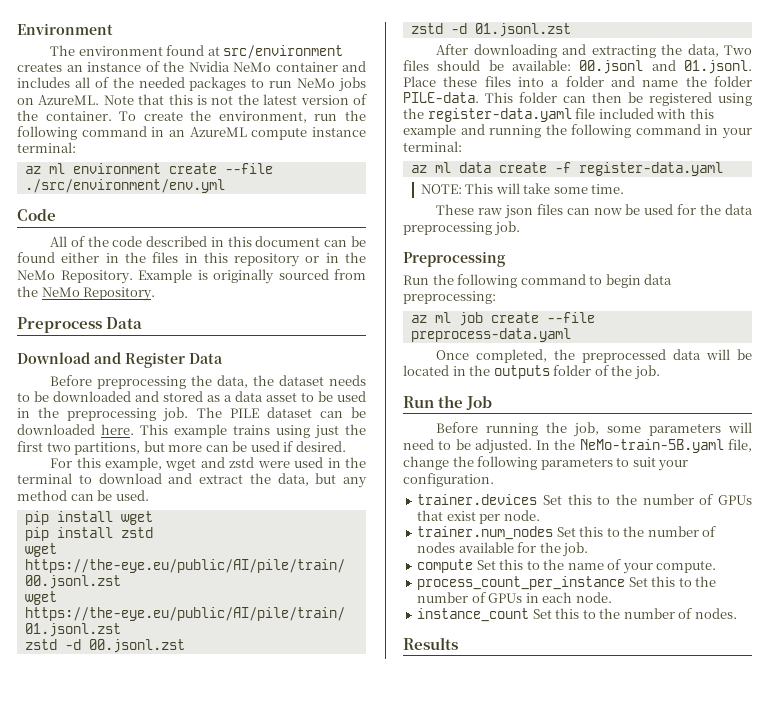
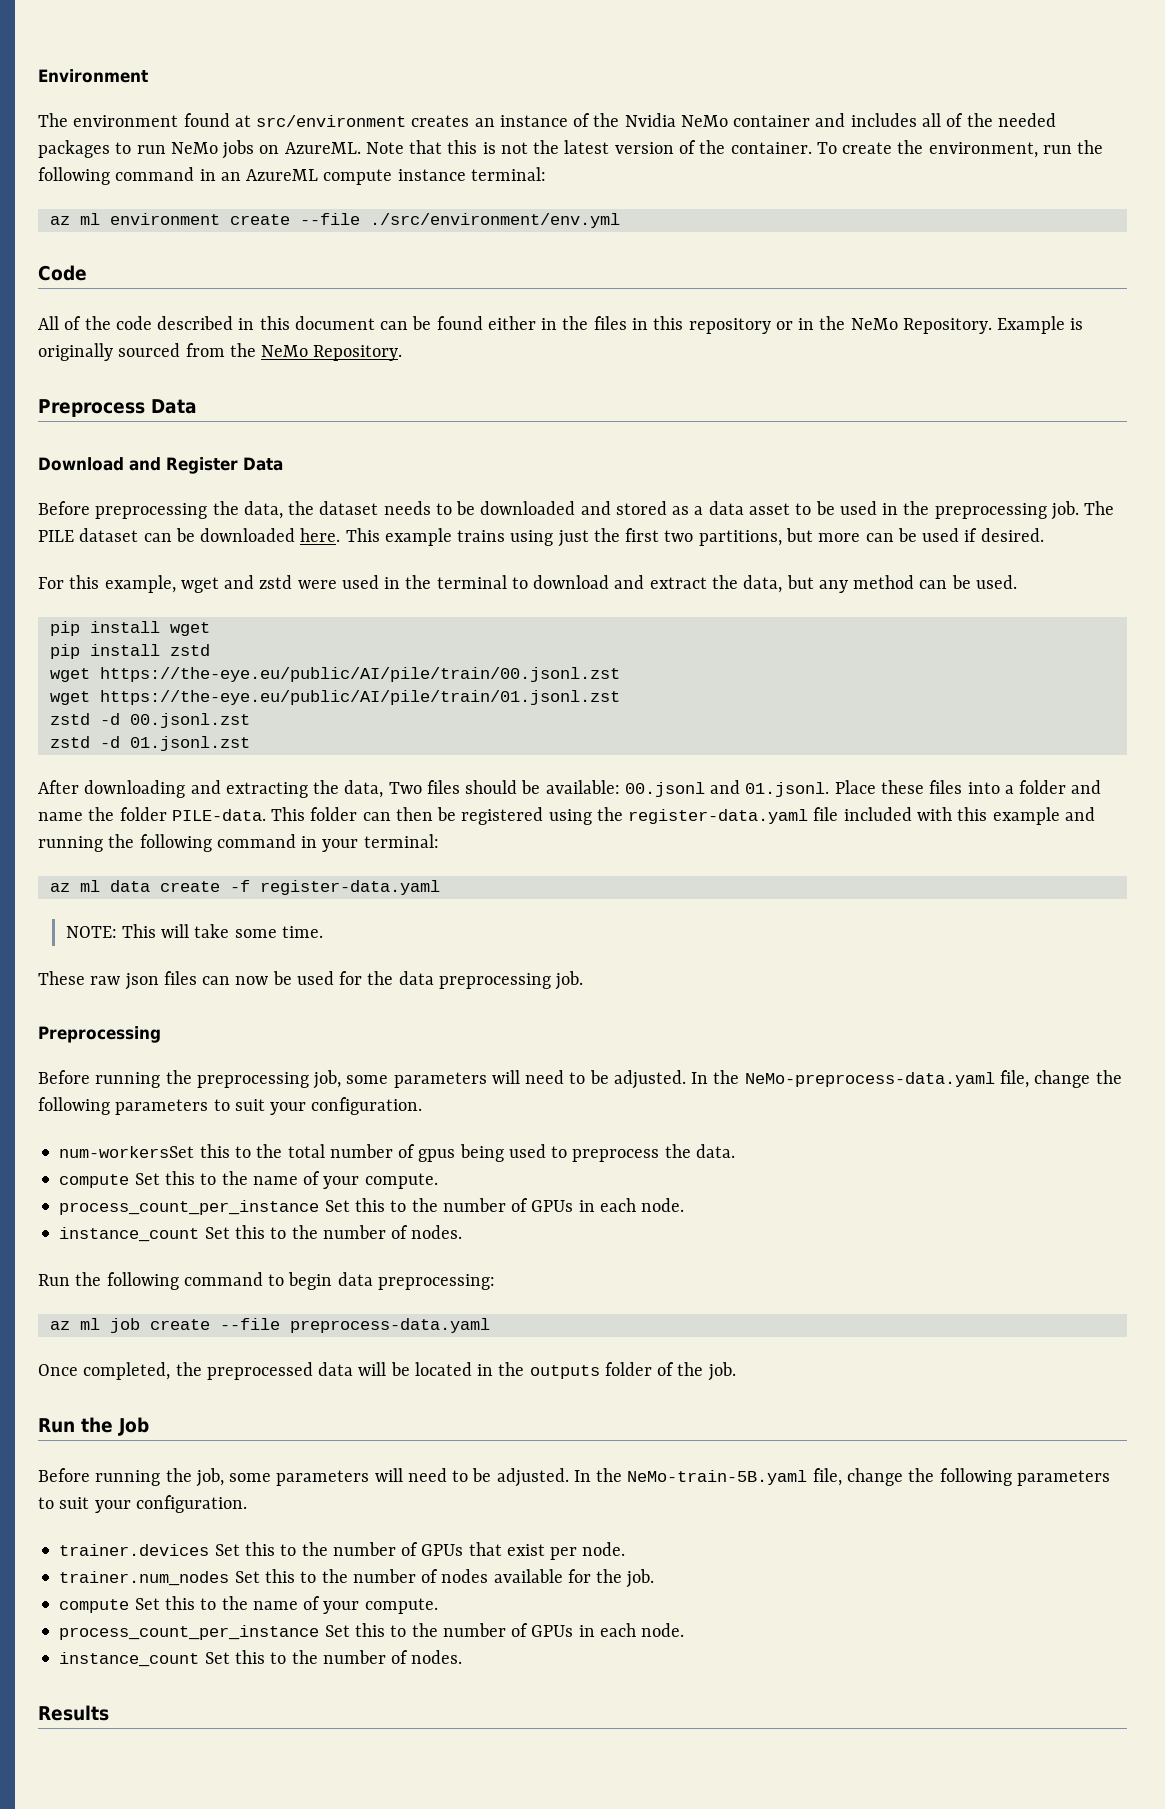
(506, 259) none -> [38,1070,1122,1089] [38,1097,423,1115] [59,1144,735,1162] [59,1171,438,1189] [59,1198,685,1215] [59,1225,463,1242] // Before running the preprocessing job, some parameters will need to be adjusted. In the NeMo-preprocess-data.yaml file, change the following parameters to suit your configuration. // num-workersSet this to the total number of gpus being used to preprocess the data. // compute Set this to the name of your compute. // process_count_per_instance Set this to the number of GPUs in each node. // instance_count Set this to the number of nodes.

